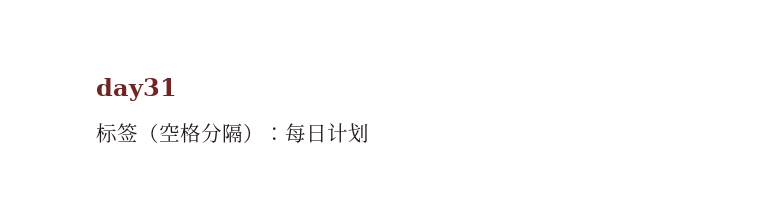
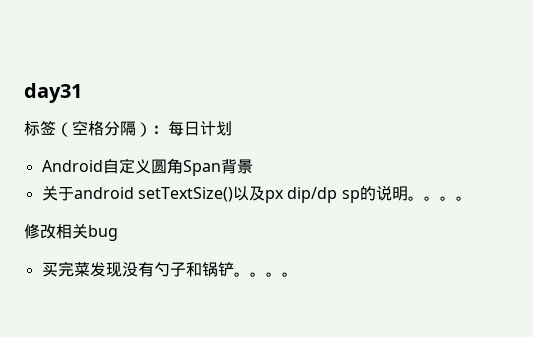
(369, 133) none -> [41,158,253,176] [41,185,472,203] [24,223,118,241] [41,261,298,277] // Android自定义圆角Span背景 // 关于android setTextSize()以及px dip/dp sp的说明。。。。 // 修改相关bug // 买完菜发现没有勺子和锅铲。。。。

